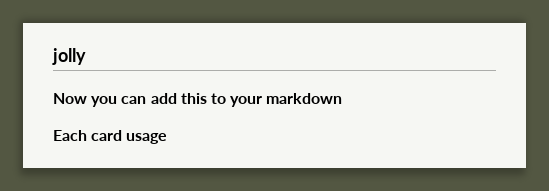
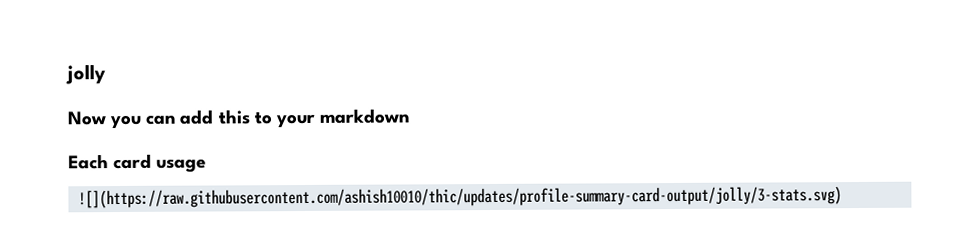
(168, 138) none -> [77,186,842,209] // ![](https://raw.githubusercontent.com/ashish10010/thic/updates/profile-summary-card-output/jolly/3-stats.svg)

